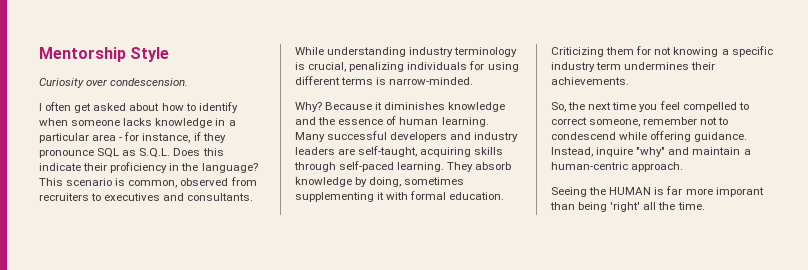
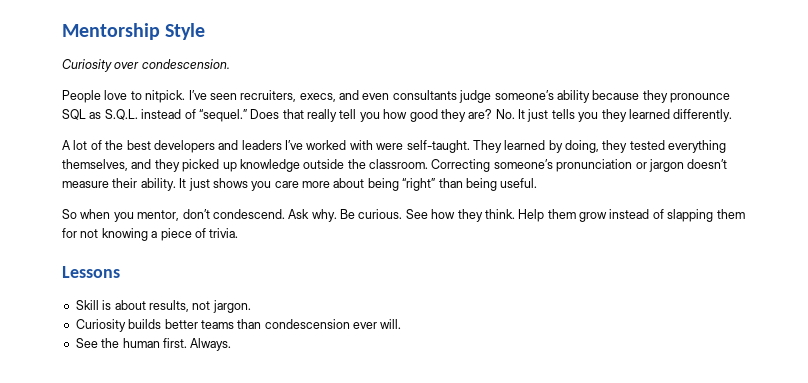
[39,102,238,113] [39,118,236,128] [39,132,201,143] I often get asked about how to identify when someone lacks knowledge in a particular area - for instance, if -> [62,90,640,103] People love to nitpick. I’ve seen recruiters, execs, and even consultants judge someone’s ability because
[173,148,224,156] [39,162,258,173] [39,177,257,188] [39,193,254,201] [295,47,518,57] [295,61,519,72] [295,76,474,85] [295,102,506,112] [295,116,489,127] [295,131,519,142] [295,146,504,157] [294,161,512,172] [295,177,465,187] [295,191,505,202] [551,47,604,57] Does this indicate their proficiency in the language? This scenario is common, observed from recruiters to executives and consultants. While understanding industry terminology is crucial, penalizing individuals for using different terms is narrow-minded. // Why? Because it diminishes knowledge and the essence of human learning. Many successful developers and industry leaders are self-taught, acquiring skills through self-paced learning. They absorb knowledge by doing, sometimes supplementing it with formal education. Criticizing -> [141,109,733,122] [62,140,727,153] [62,159,728,172] [62,178,538,191] [62,209,714,222] instead of “sequel.” Does that really tell you how good they are? No. It just tells you they learned differently. // A lot of the best developers and leaders I’ve worked with were self-taught. They learned by doing, they tested everything themselves, and they picked up knowledge outside the classroom. Correcting someone’s pronunciation or jargon doesn’t measure their ability. It just shows you care more about being “right” than being useful. // So when you mentor, don’t condescend. Ask why. Be curious. See how they think. Help them grow instead of slapping
[731,46,773,57] [551,62,716,72] [551,77,629,85] [551,101,749,112] [551,117,729,127] [551,131,748,142] [551,147,751,157] [551,162,684,172] [551,186,764,197] [550,202,705,212] specific industry term undermines their achievements. // So, the next time you feel compelled to correct someone, remember not to condescend while offering guidance. Instead, inquire "why" and maintain a human-centric approach. // Seeing the HUMAN is far more imporant than being 'right' all the time. -> [160,228,239,241] [62,266,120,278] [75,300,251,313] [75,319,402,332] [75,338,232,351] piece of trivia. // Lessons // Skill is about results, not jargon. // Curiosity builds better teams than condescension ever will. // See the human first. Always.

